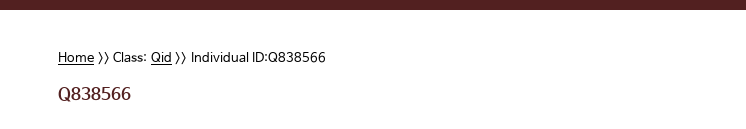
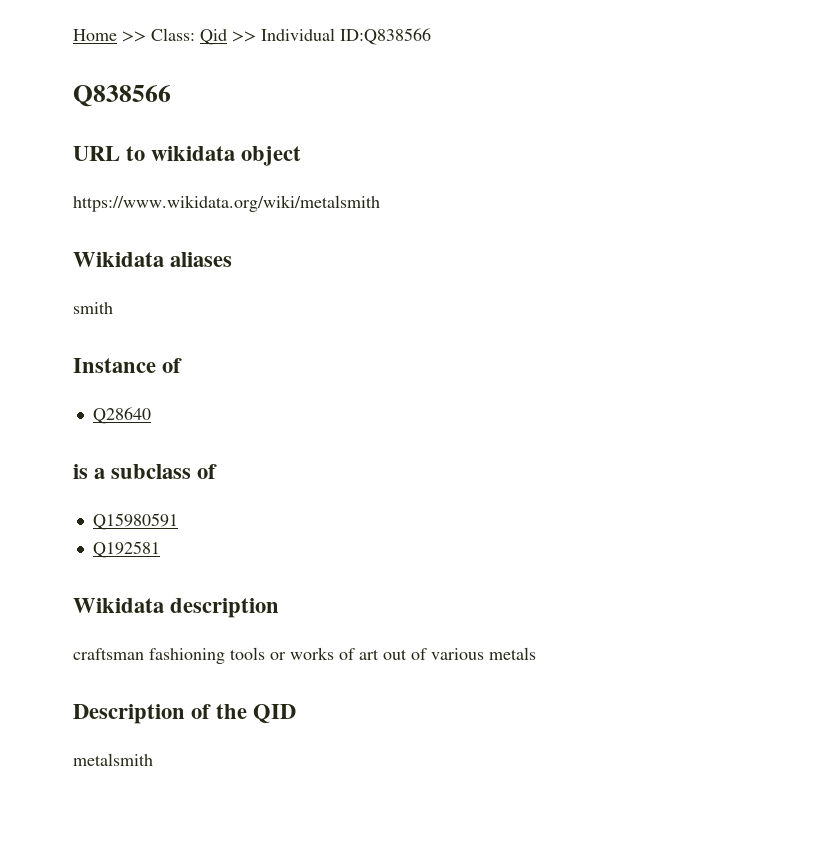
(131, 94) none -> [73,146,302,166] [73,195,380,212] [73,252,233,267] [73,302,113,314] [73,358,183,373] [92,407,151,424] [73,464,218,479] [92,513,178,530] [92,541,160,558] [73,598,280,618] [73,647,536,664] [73,704,297,724] [73,753,153,766] // URL to wikidata object // https://www.wikidata.org/wiki/metalsmith // Wikidata aliases // smith // Instance of // Q28640 // is a subclass of // Q15980591 // Q192581 // Wikidata description // craftsman fashioning tools or works of art out of various metals // Description of the QID // metalsmith

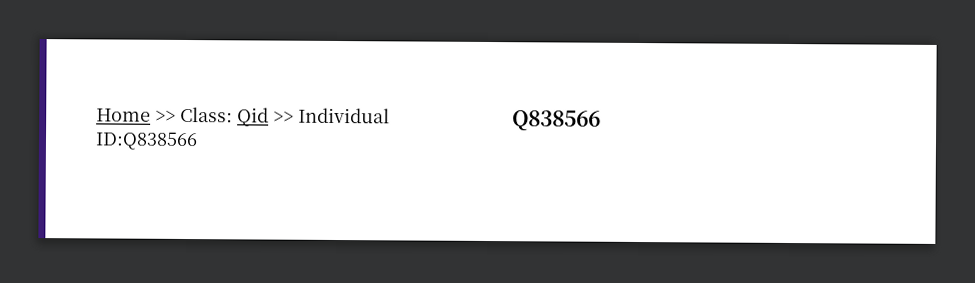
[73,146,302,166] [73,195,380,212] [73,252,233,267] [73,302,113,314] [73,358,183,373] [92,407,151,424] [73,464,218,479] [92,513,178,530] [92,541,160,558] [73,598,280,618] [73,647,536,664] [73,704,297,724] [73,753,153,766] // URL to wikidata object // https://www.wikidata.org/wiki/metalsmith // Wikidata aliases // smith // Instance of // Q28640 // is a subclass of // Q15980591 // Q192581 // Wikidata description // craftsman fashioning tools or works of art out of various metals // Description of the QID // metalsmith -> (601, 120) none

